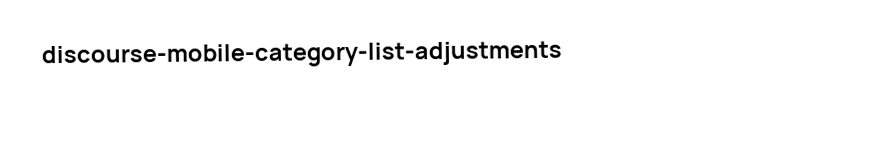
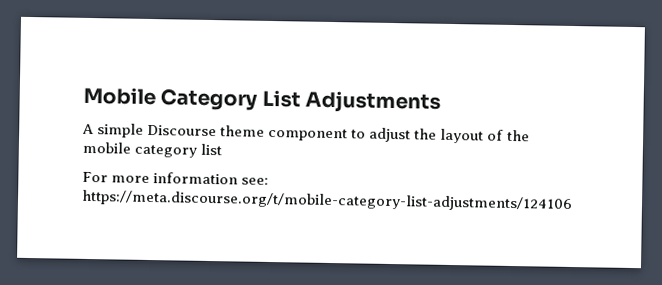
[41,40,562,70] discourse-mobile-category-list-adjustments -> [83,86,442,114] [82,123,530,144] [82,141,223,158] [82,171,270,185] [81,189,573,213] Mobile Category List Adjustments // A simple Discourse theme component to adjust the layout of the mobile category list // For more information see: https://meta.discourse.org/t/mobile-category-list-adjustments/124106

